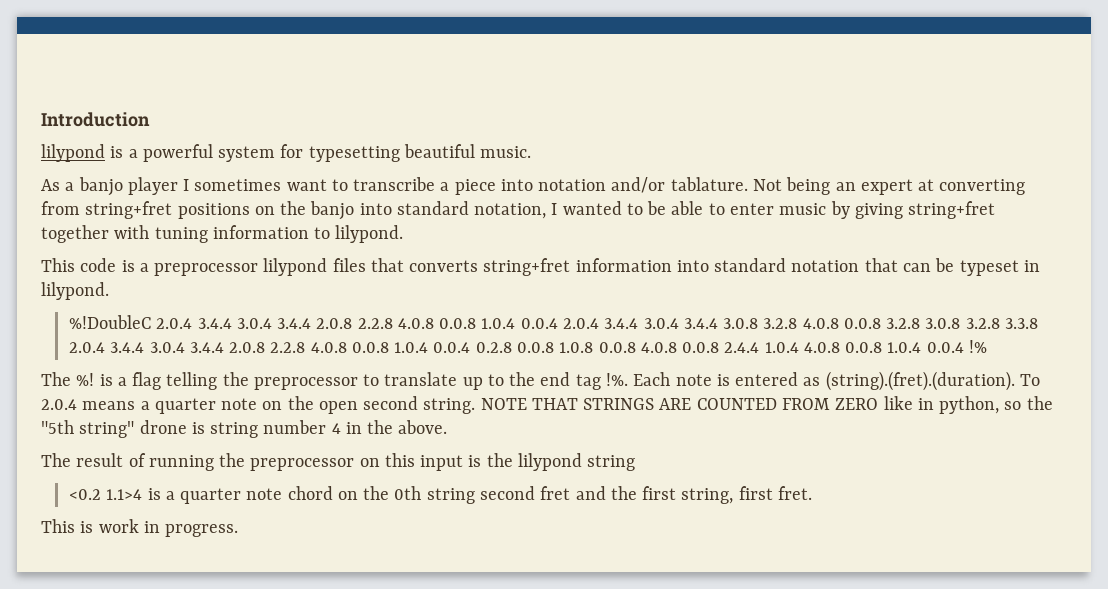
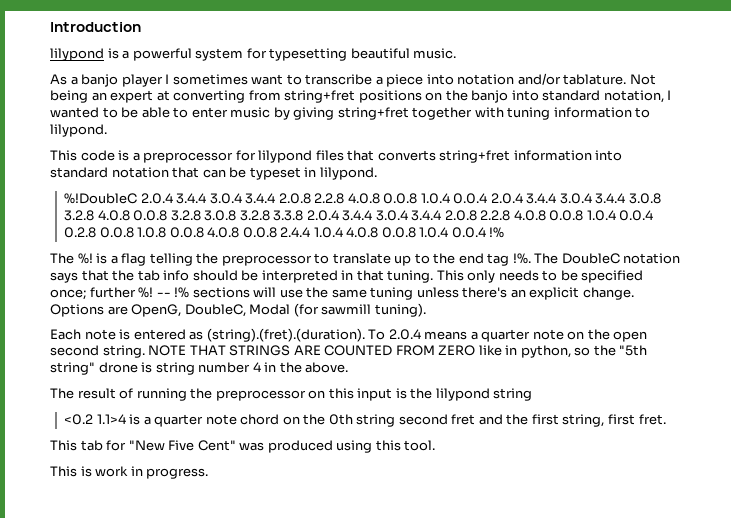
(259, 269) none -> [235,150,256,161] for
(628, 379) none -> [534,253,681,264] [50,270,644,283] [50,287,634,300] [50,303,426,317] The DoubleC notation says that the tab info should be interpreted in that tuning. This only needs to be specified once; further %! -- !% sections will use the same tuning unless there's an explicit change. Options are OpenG, DoubleC, Modal (for sawmill tuning). //
(812, 493) none -> [50,440,436,453] // This tab for "New Five Cent" was produced using this tool.

